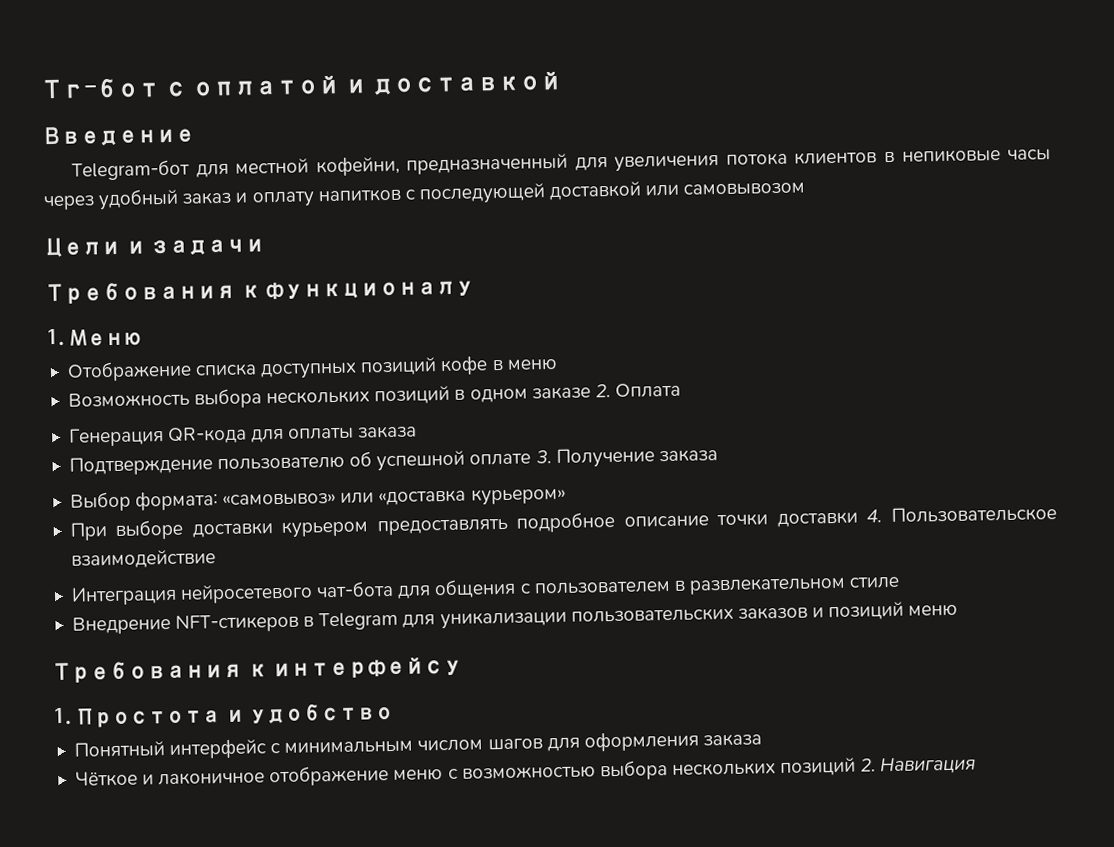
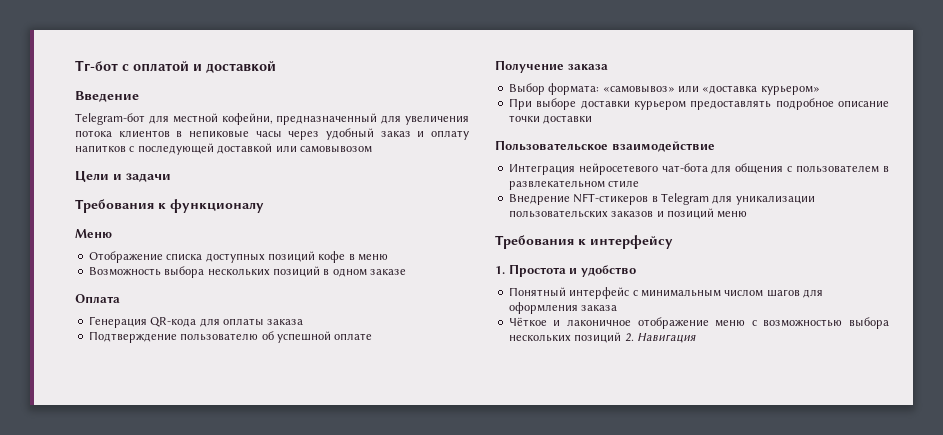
[46,328,65,347] 1. -> (264, 206) none
[594,384,611,398] 2. -> (406, 272) //
[535,450,552,464] 3. -> (373, 336) //
[866,509,883,523] 4. -> (593, 119) //

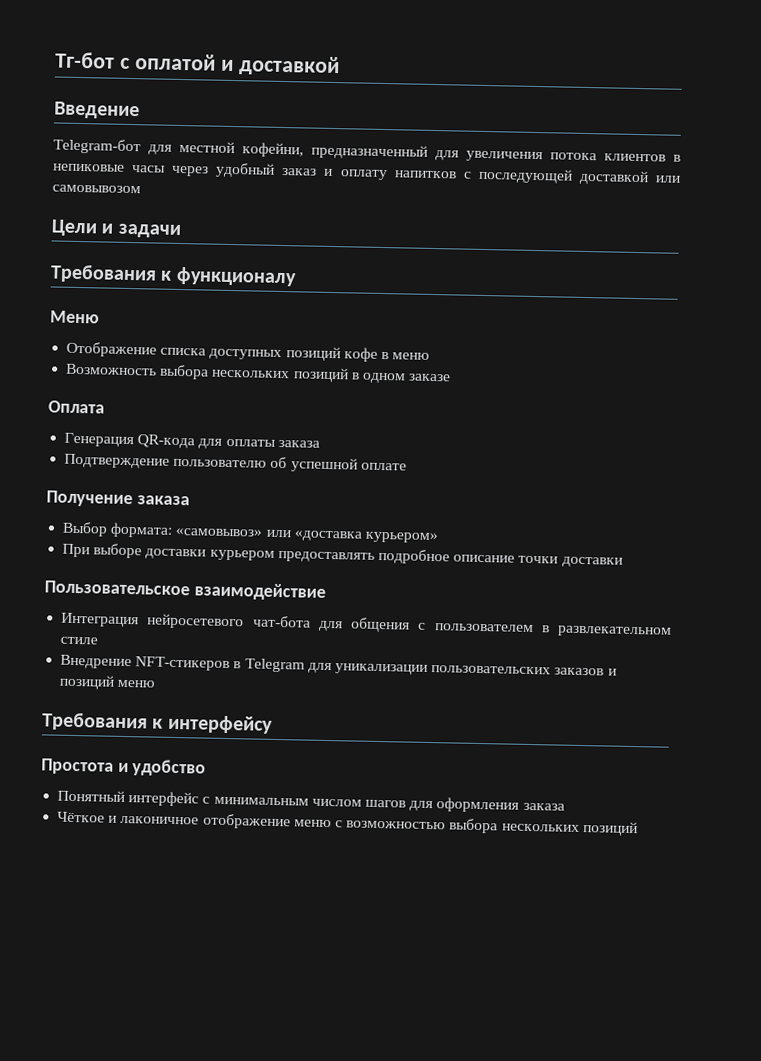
[495,266,505,274] 1. -> (273, 724) none
[624,333,696,343] 2. Навигация -> (638, 829) none

